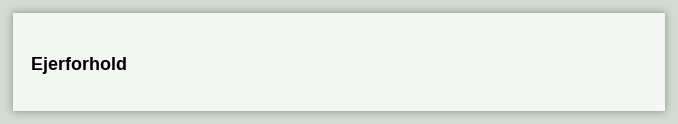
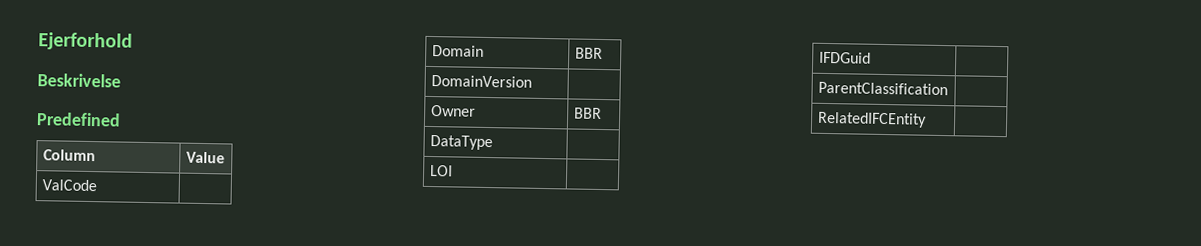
(127, 65) none -> [37,73,121,88] [36,112,121,127] [42,149,96,162] [185,151,225,164] [41,179,97,192] [431,45,484,57] [574,47,603,60] [430,75,532,88] [430,104,476,117] [573,107,602,120] [429,134,493,151] [429,164,453,177] [818,51,871,64] [817,81,948,96] [816,111,927,128] // Beskrivelse // Predefined // Column | Value // ValCode | // Domain | BBR // DomainVersion | // Owner | BBR // DataType | // LOI | // IFDGuid | // ParentClassification | // RelatedIFCEntity |

